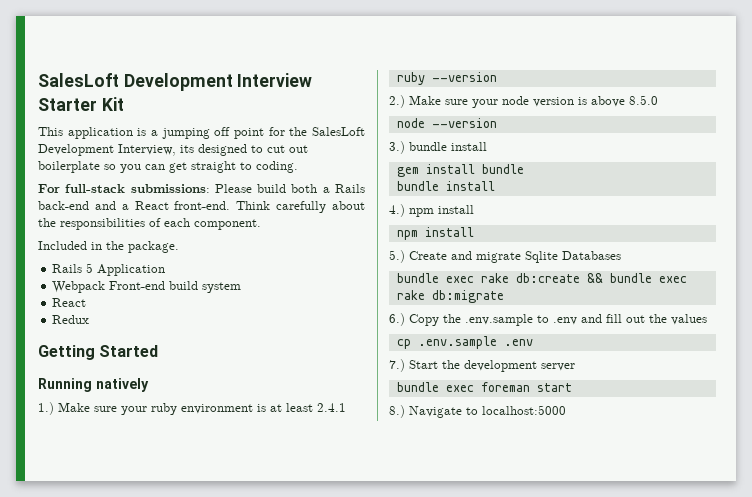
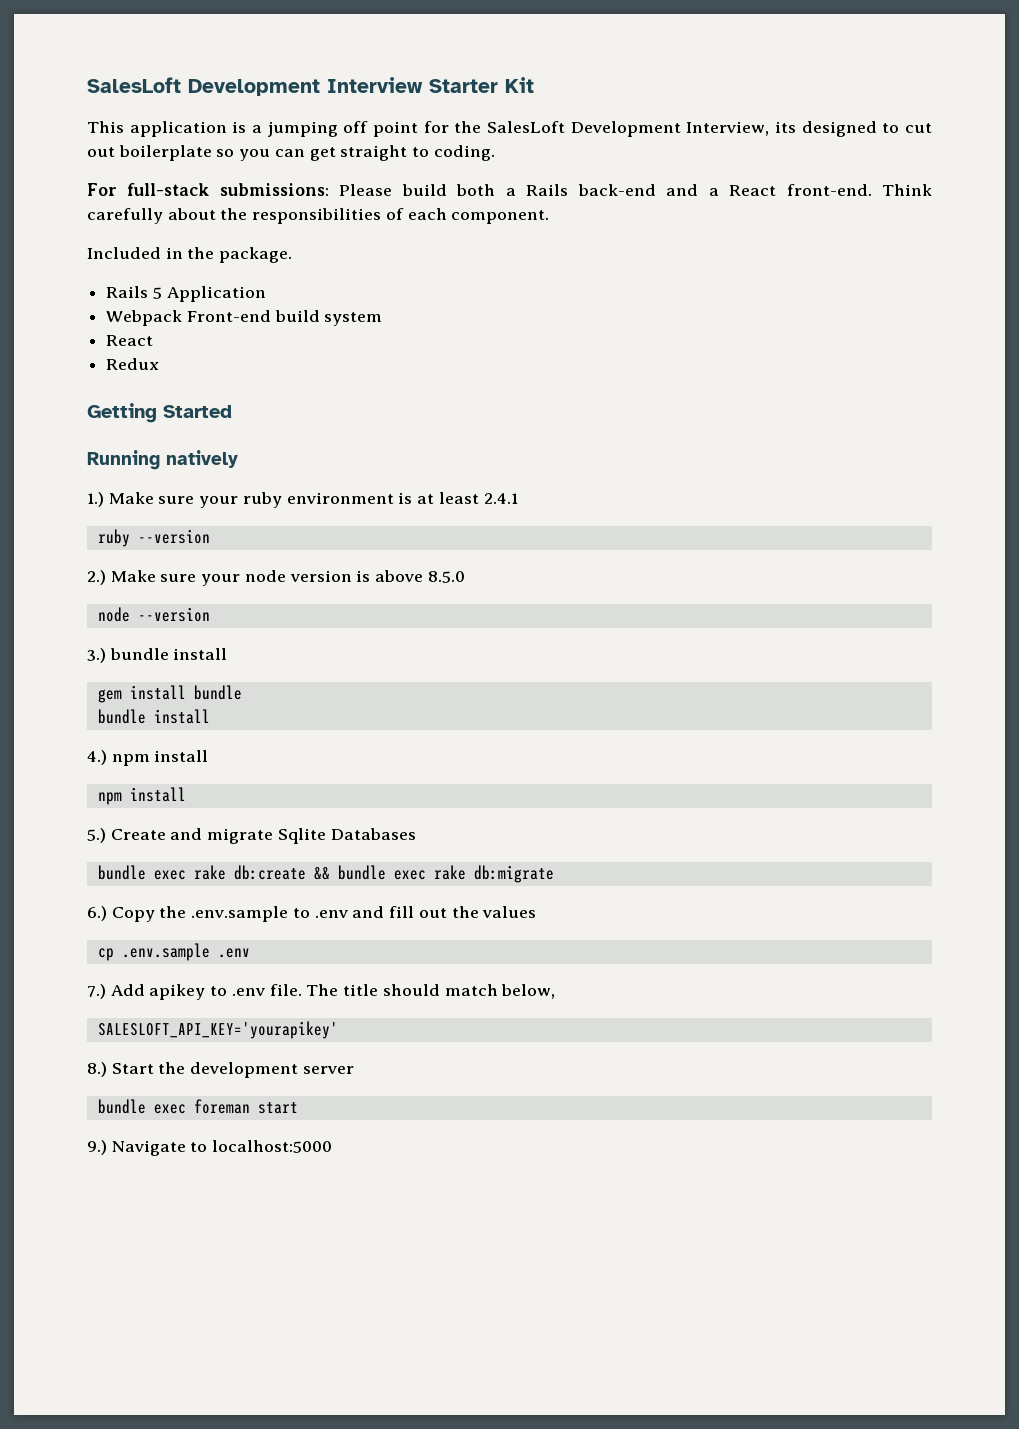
(405, 365) none -> [110,984,556,1000] [97,1021,338,1039] [87,1062,107,1077] Add apikey to .env file. The title should match below, // SALESLOFT_API_KEY='yourapikey' // 8.)
[389,405,405,418] 8.) -> [87,1140,107,1155] 9.)

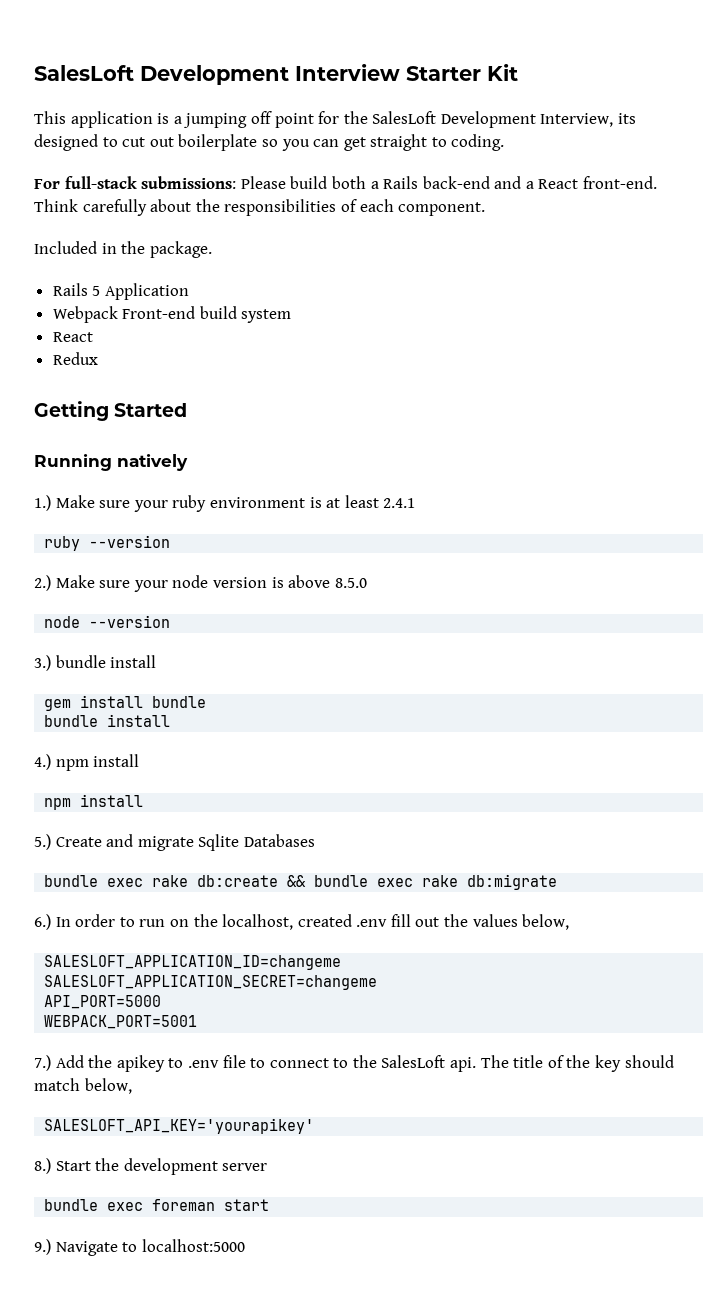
[111,906,385,922] Copy the .env.sample to .env and -> [55,914,388,930] In order to run on the localhost, created .env
[97,943,250,961] // cp .env.sample .env -> [522,914,570,930] [44,955,342,970] [44,975,378,990] [44,995,162,1009] [44,1015,198,1029] below, // SALESLOFT_APPLICATION_ID=changeme // SALESLOFT_APPLICATION_SECRET=changeme // API_PORT=5000 // WEBPACK_PORT=5001
(145, 990) none -> [88,1055,113,1068] the
[269,984,379,996] file. The title -> [222,1055,622,1072] file to connect to the SalesLoft api. The title of the key

